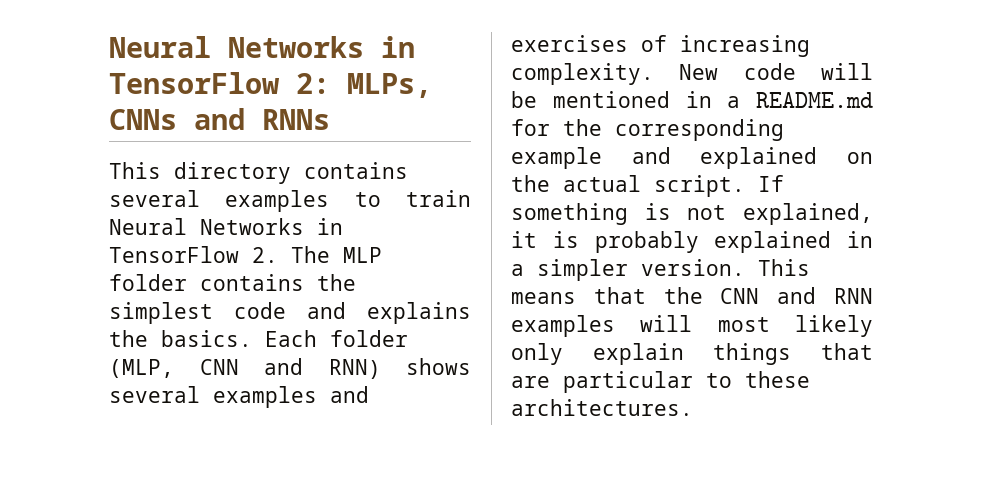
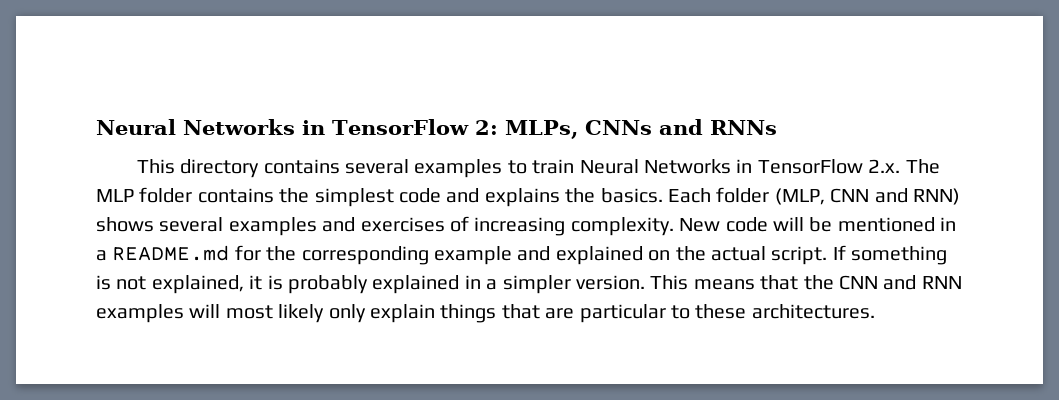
[252,247,278,263] 2. -> [868,159,901,173] 2.x.

